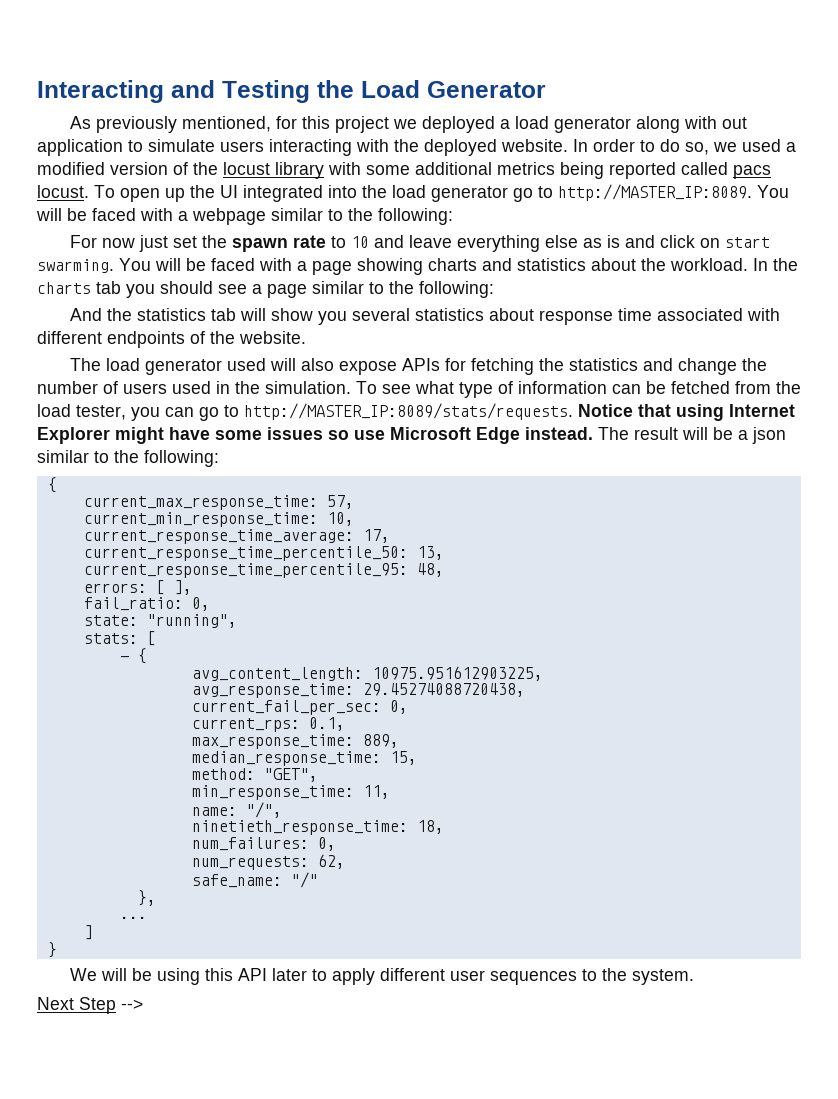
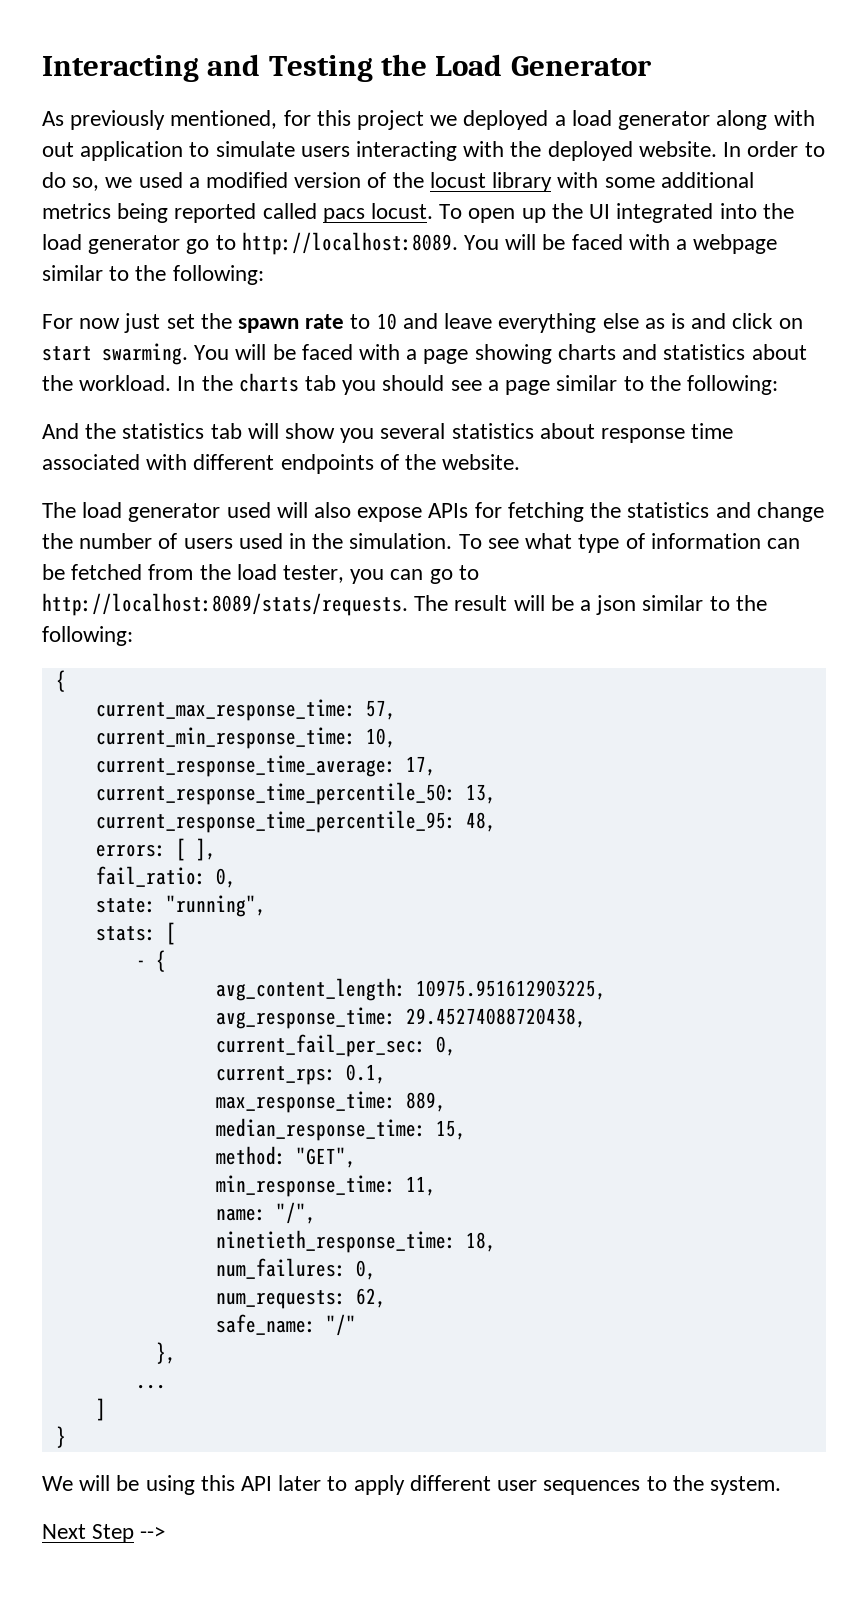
[558,184,752,201] http://MASTER_IP:8089. -> [241,232,458,255] http://localhost:8089.
[244,403,795,421] [37,427,593,444] http://MASTER_IP:8089/stats/requests. Notice that using Internet Explorer might have some issues so use Microsoft Edge instead. -> [42,593,408,616] http://localhost:8089/stats/requests.

